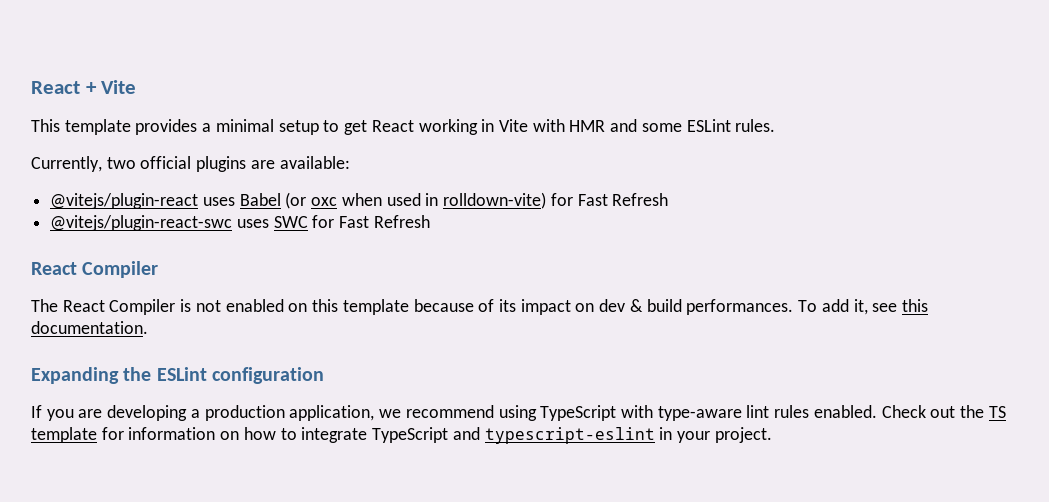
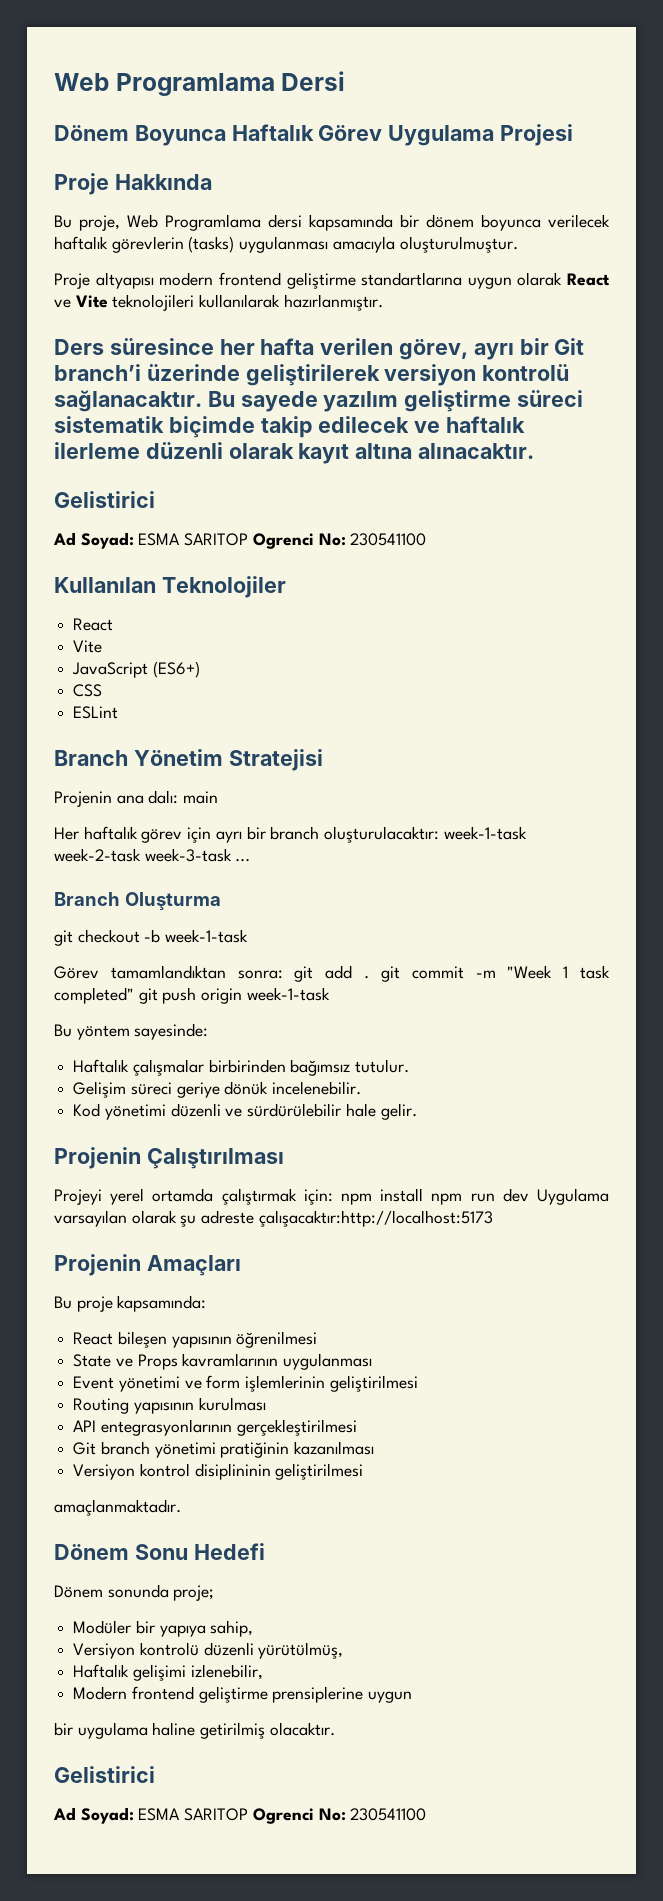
[31,80,137,94] [31,119,776,135] [31,156,350,172] [50,192,669,209] [50,215,430,231] [31,261,159,278] [31,299,928,315] [31,321,148,334] [31,367,324,384] [31,405,1006,421] [31,427,772,444] React + Vite // This template provides a minimal setup to get React working in Vite with HMR and some ESLint rules. // Currently, two official plugins are available: // @vitejs/plugin-react uses Babel (or oxc when used in rolldown-vite) for Fast Refresh // @vitejs/plugin-react-swc uses SWC for Fast Refresh // React Compiler // The React Compiler is not enabled on this template because of its impact on dev & build performances. To add it, see this documentation. // Expanding the ESLint configuration // If you are developing a production application, we recommend using TypeScript with type-aware lint rules enabled. Check out the TS template for information on how to integrate TypeScript and typescript-eslint in your project. -> [54,71,346,96] [54,124,574,146] [54,173,212,195] [54,214,610,231] [54,236,518,253] [54,272,610,289] [54,294,383,311] [54,338,585,360] [54,364,570,386] [54,390,584,412] [54,416,526,438] [54,442,535,464] [54,491,155,508] [53,532,427,549] [54,576,286,598] [73,618,114,631] [73,640,103,653] [72,661,200,678] [73,684,103,697] [73,706,119,719] [54,749,323,771] [54,790,219,807] [54,826,527,843] [54,848,251,862] [54,892,221,910] [54,929,249,946] [54,965,610,982] [54,987,330,1004] [54,1023,209,1040] [73,1059,410,1076] [73,1081,362,1098] [73,1103,417,1120] [54,1147,284,1169] [54,1188,609,1205] [54,1210,493,1227] [54,1254,241,1276] [54,1295,207,1312] [73,1331,318,1348] [73,1353,373,1370] [73,1375,418,1392] [73,1397,266,1414] [73,1419,357,1436] [73,1441,375,1458] [73,1463,364,1480] [54,1499,181,1516] [54,1543,265,1560] [54,1584,215,1601] [73,1620,254,1637] [73,1642,344,1659] [73,1664,263,1681] [73,1686,413,1703] [54,1722,335,1739] [54,1766,155,1783] [53,1807,427,1824] Web Programlama Dersi // Dönem Boyunca Haftalık Görev Uygulama Projesi // Proje Hakkında // Bu proje, Web Programlama dersi kapsamında bir dönem boyunca verilecek haftalık görevlerin (tasks) uygulanması amacıyla oluşturulmuştur. // Proje altyapısı modern frontend geliştirme standartlarına uygun olarak React ve Vite teknolojileri kullanılarak hazırlanmıştır. // Ders süresince her hafta verilen görev, ayrı bir Git branch’i üzerinde geliştirilerek versiyon kontrolü sağlanacaktır. Bu sayede yazılım geliştirme süreci sistematik biçimde takip edilecek ve haftalık ilerleme düzenli olarak kayıt altına alınacaktır. // Gelistirici // Ad Soyad: ESMA SARITOP Ogrenci No: 230541100 // Kullanılan Teknolojiler // React // Vite // JavaScript (ES6+) // CSS // ESLint // Branch Yönetim Stratejisi // Projenin ana dalı: main // Her haftalık görev için ayrı bir branch oluşturulacaktır: week-1-task week-2-task week-3-task ... // Branch Oluşturma // git checkout -b week-1-task // Görev tamamlandıktan sonra: git add . git commit -m "Week 1 task completed" git push origin week-1-task // Bu yöntem sayesinde: // Haftalık çalışmalar birbirinden bağımsız tutulur. // Gelişim süreci geriye dönük incelenebilir. // Kod yönetimi düzenli ve sürdürülebilir hale gelir. // Projenin Çalıştırılması // Projeyi yerel ortamda çalıştırmak için: npm install npm run dev Uygulama varsayılan olarak şu adreste çalışacaktır:http://localhost:5173 // Projenin Amaçları // Bu proje kapsamında: // React bileşen yapısının öğrenilmesi // State ve Props kavramlarının uygulanması // Event yönetimi ve form işlemlerinin geliştirilmesi // Routing yapısının kurulması // API entegrasyonlarının gerçekleştirilmesi // Git branch yönetimi pratiğinin kazanılması // Versiyon kontrol disiplininin geliştirilmesi // amaçlanmaktadır. // Dönem Sonu Hedefi // Dönem sonunda proje; // Modüler bir yapıya sahip, // Versiyon kontrolü düzenli yürütülmüş, // Haftalık gelişimi izlenebilir, // Modern frontend geliştirme prensiplerine uygun // bir uygulama haline getirilmiş olacaktır. // Gelistirici // Ad Soyad: ESMA SARITOP Ogrenci No: 230541100

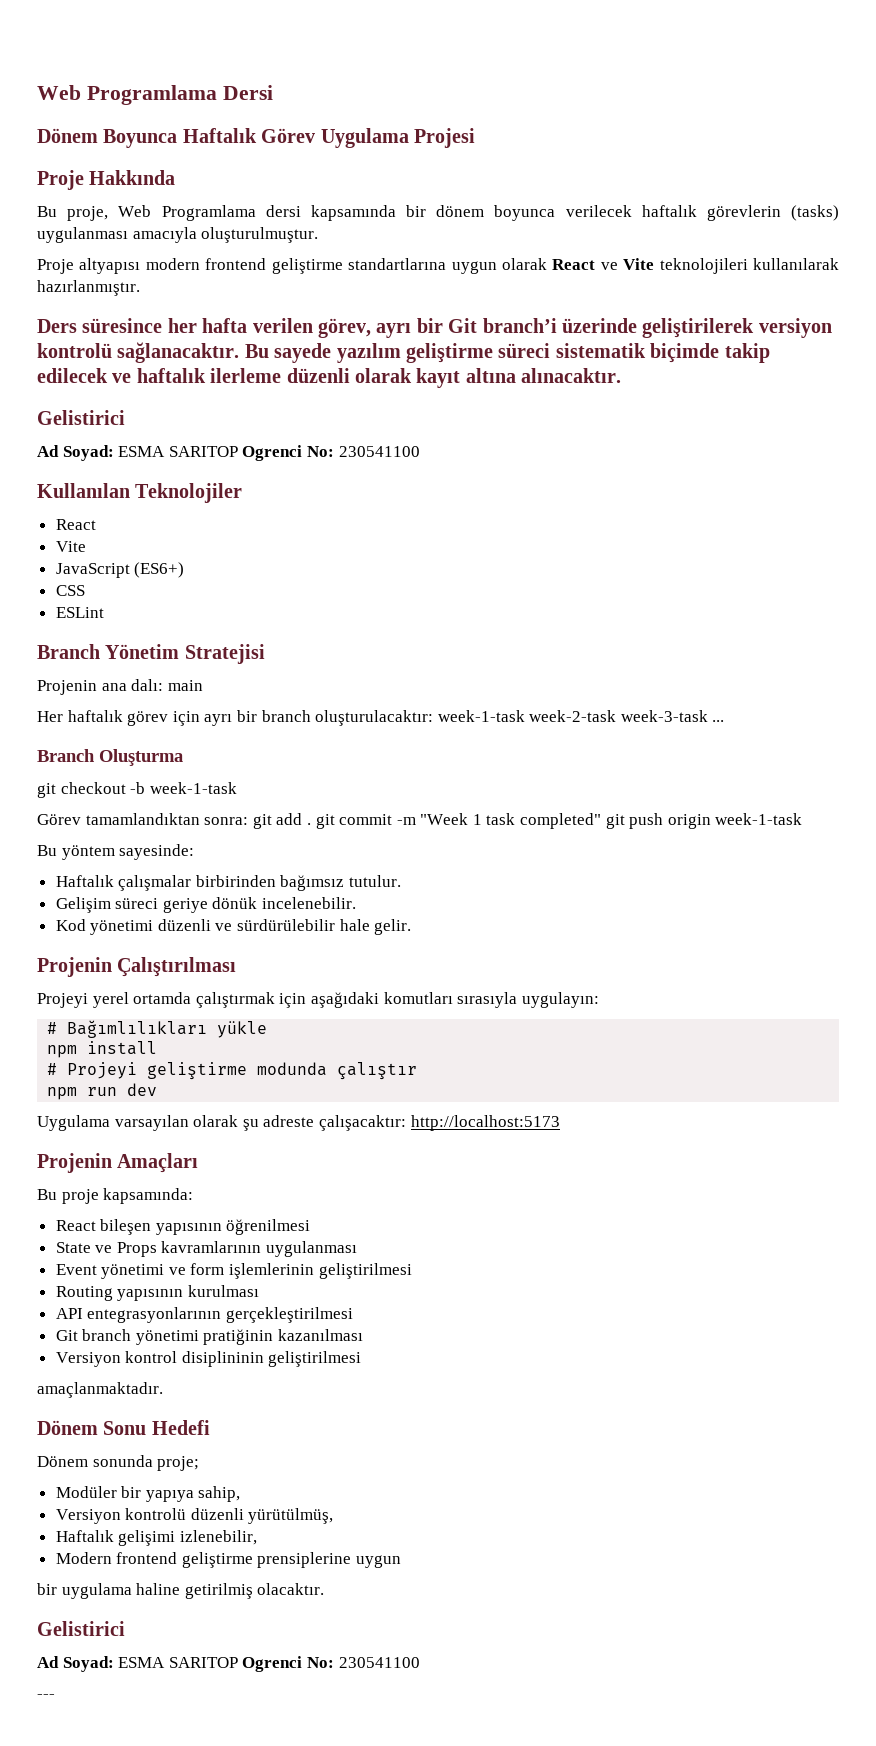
[303,1188,424,1205] için: npm install -> [279,992,599,1008] [47,1020,268,1038] [47,1041,158,1058] [47,1062,418,1080] için aşağıdaki komutları sırasıyla uygulayın: // # Bağımlılıkları yükle // npm install // # Projeyi geliştirme modunda çalıştır //
(529, 1195) none -> (158, 1089) //
[258,1210,493,1227] çalışacaktır:http://localhost:5173 -> [318,1115,560,1131] çalışacaktır: http://localhost:5173
(427, 1814) none -> [37,1694,55,1699] // ---

